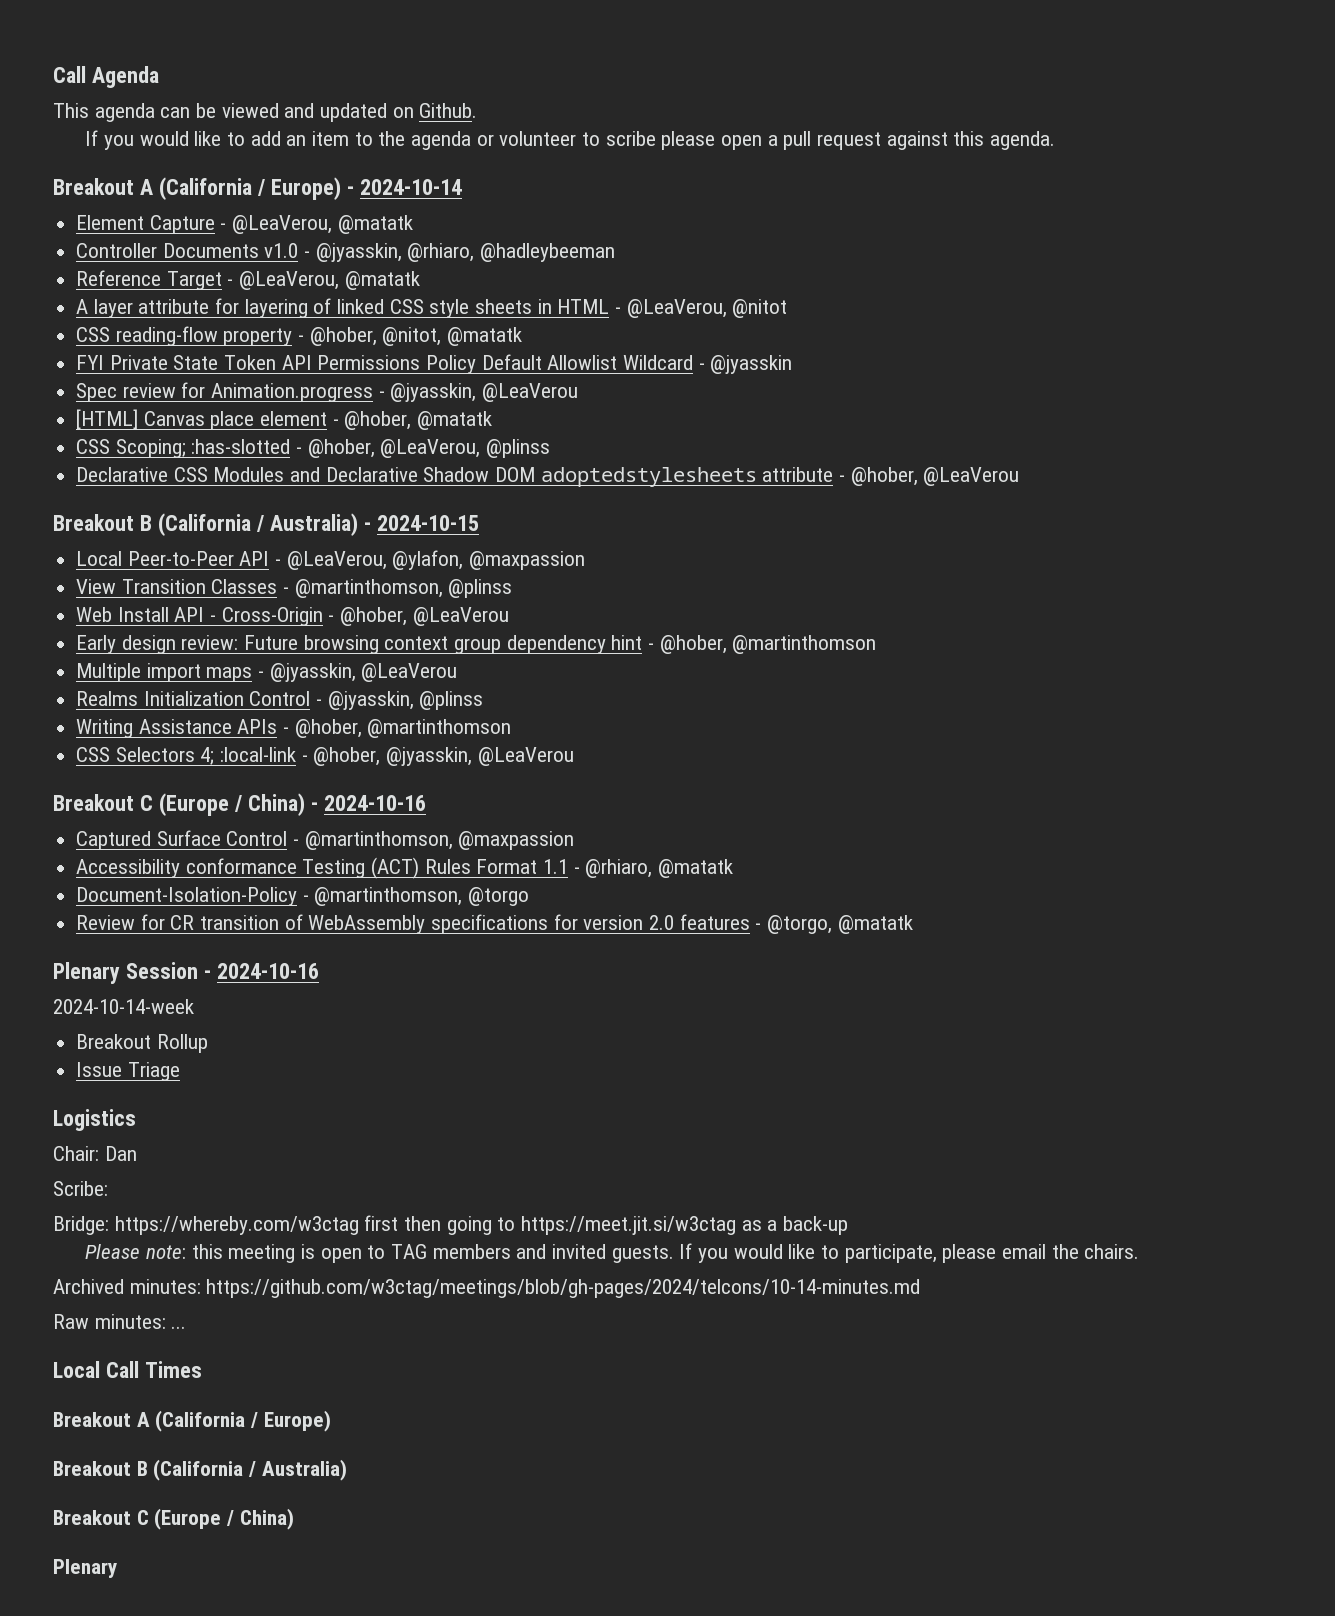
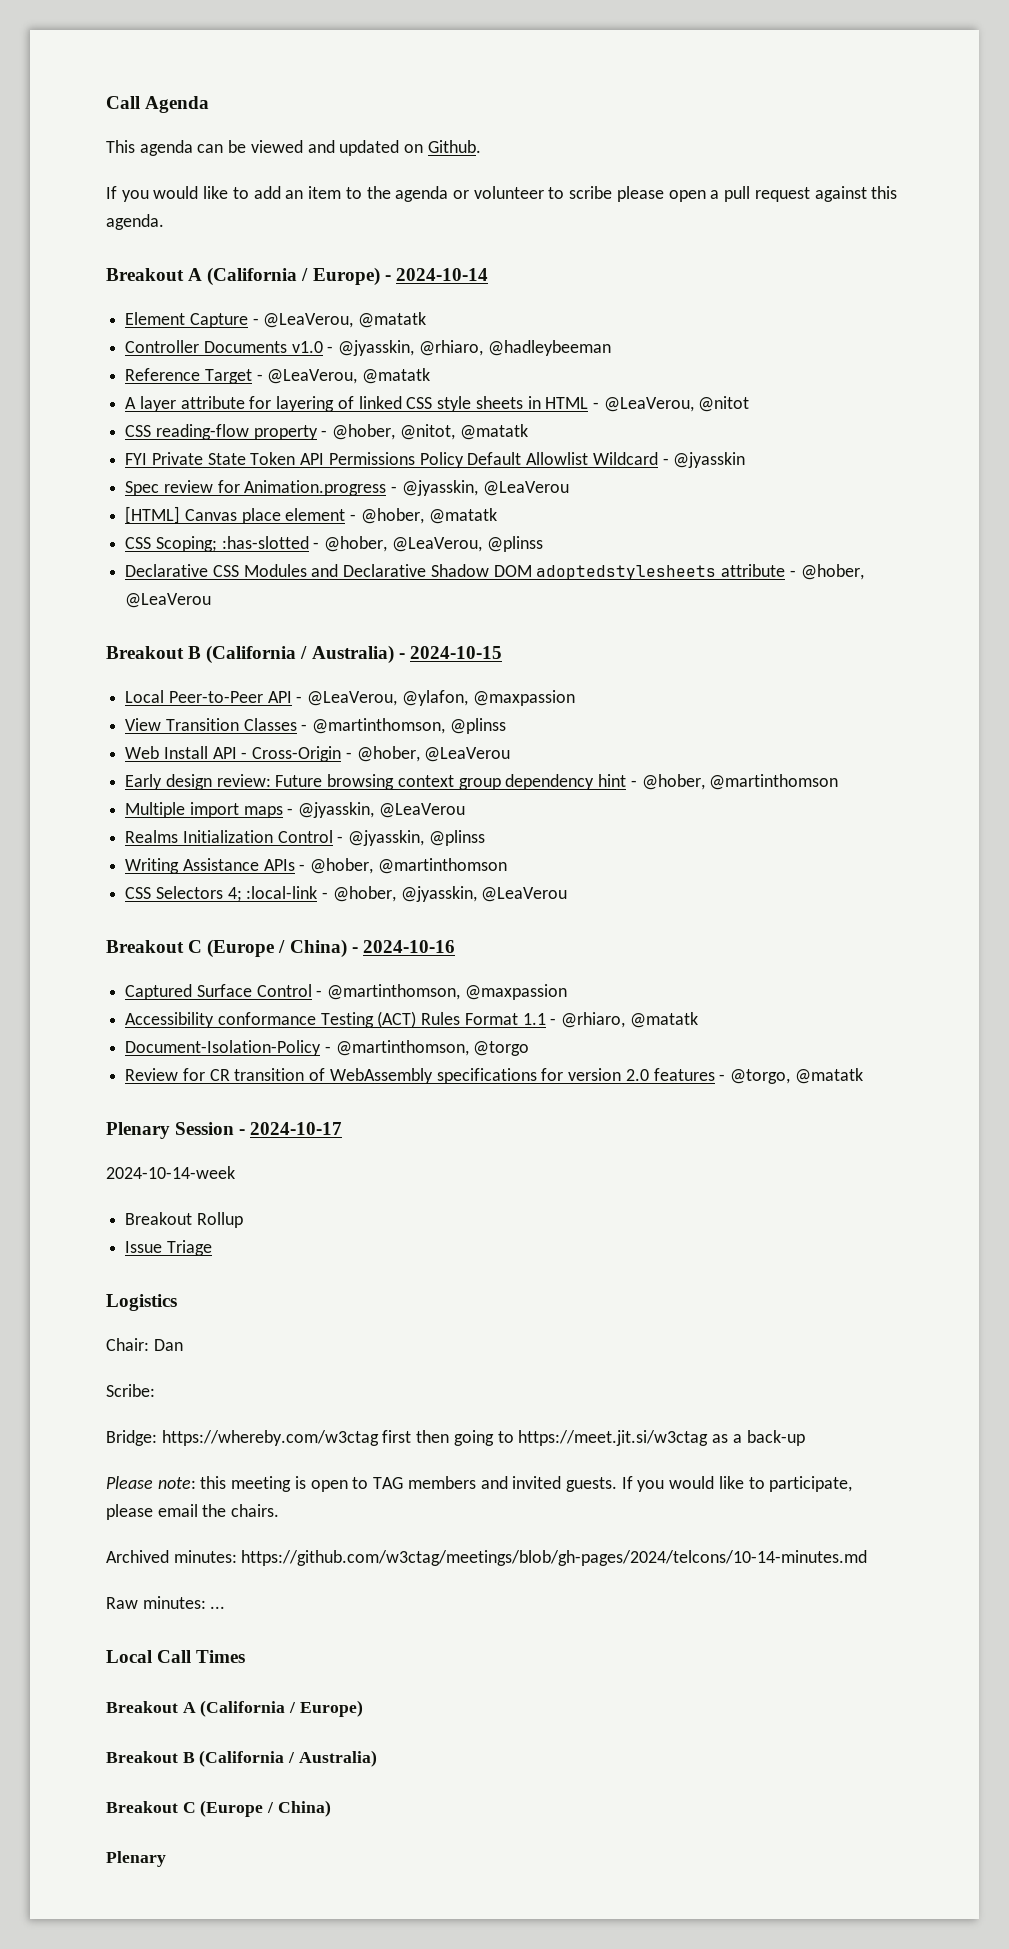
[216,963,319,979] 2024-10-16 -> [250,1122,343,1135] 2024-10-17

